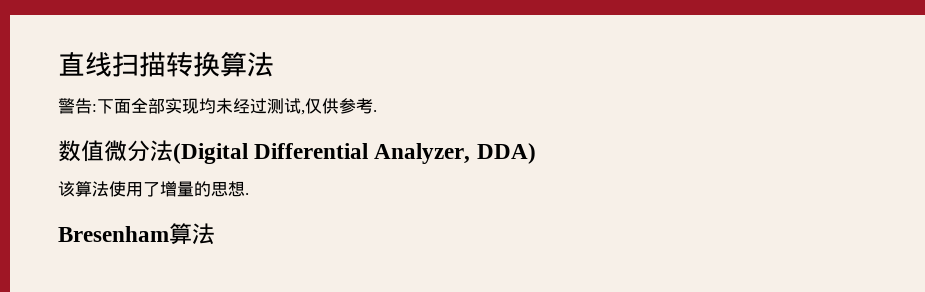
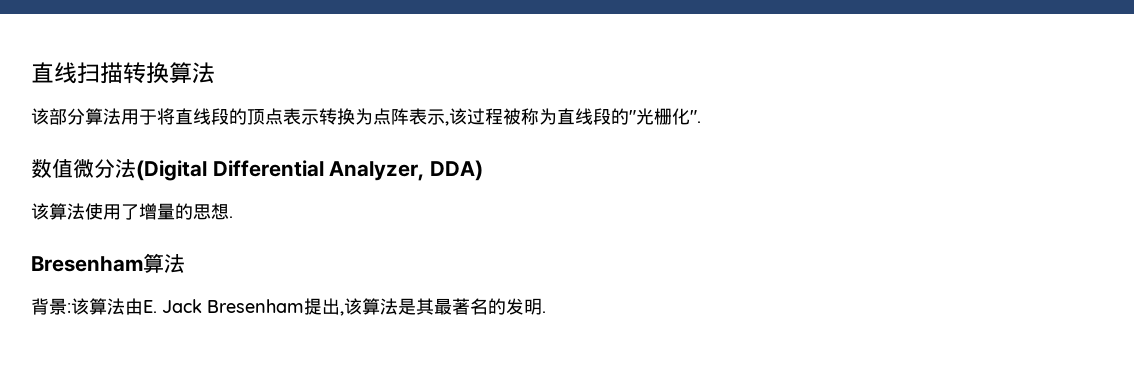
[58,98,377,115] 警告:下面全部实现均未经过测试,仅供参考. -> [31,108,701,126] 该部分算法用于将直线段的顶点表示转换为点阵表示,该过程被称为直线段的"光栅化".
(215, 234) none -> [31,298,546,316] // 背景:该算法由E. Jack Bresenham提出,该算法是其最著名的发明.

